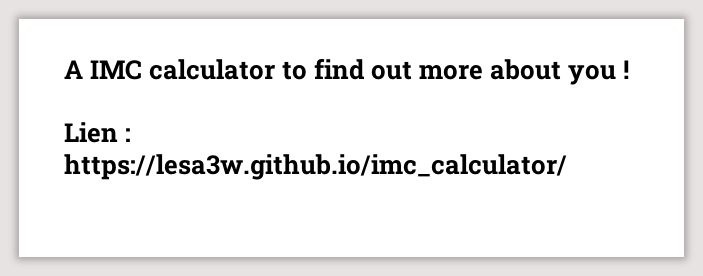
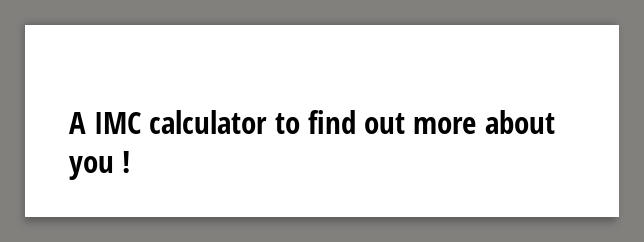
[64,122,132,143] [64,154,567,180] // Lien : https://lesa3w.github.io/imc_calculator/ -> (131, 162) none

